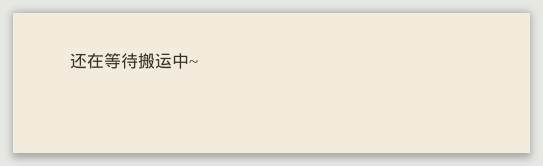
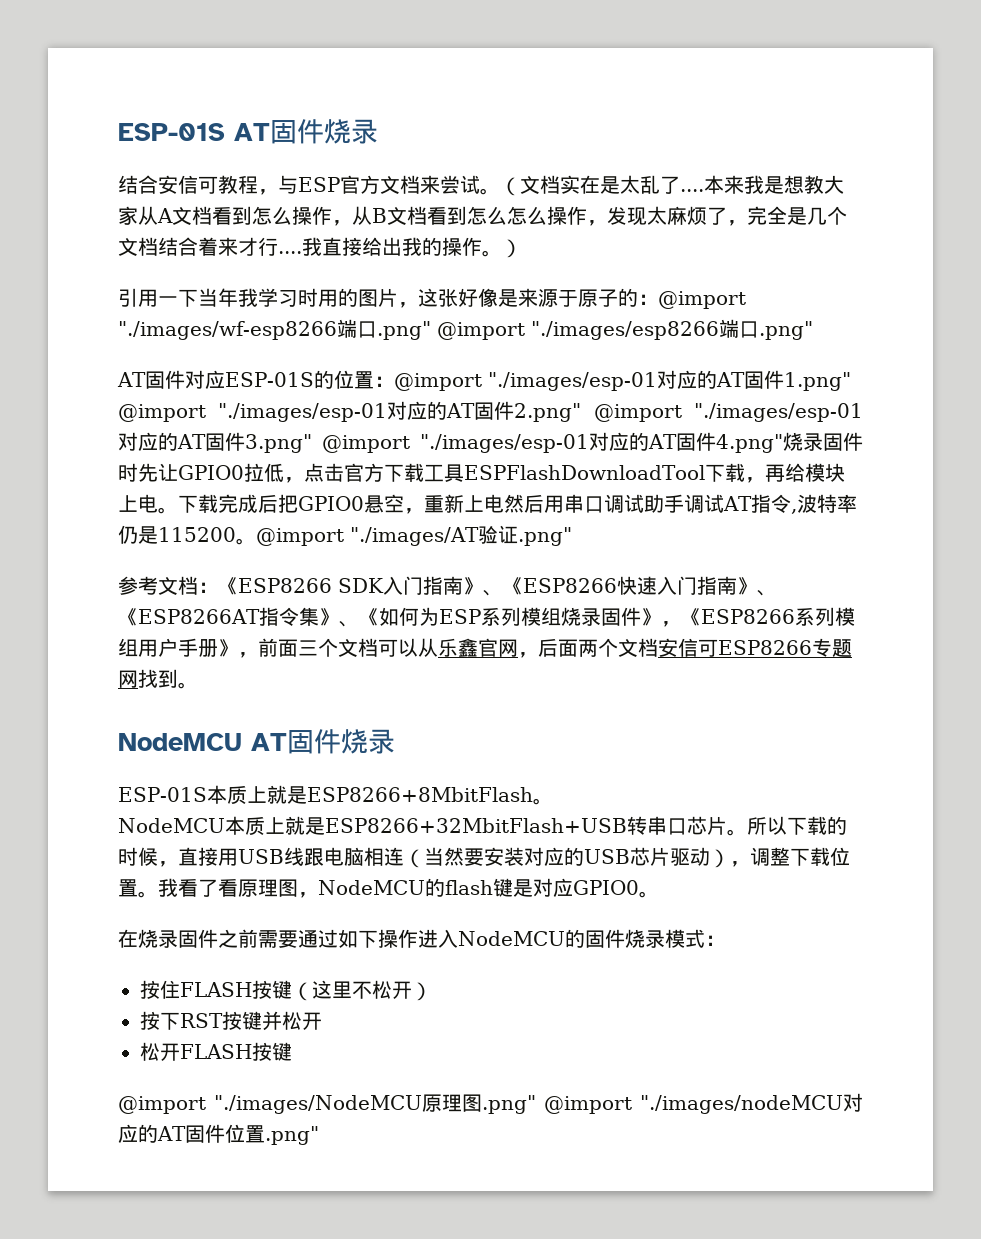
[70,53,198,69] 还在等待搬运中~ -> [118,119,378,144] [118,175,844,196] [118,206,847,226] [118,237,522,258] [118,288,746,309] [118,319,813,340] [117,370,851,391] [118,401,863,422] [118,432,863,453] [118,463,845,483] [118,494,857,514] [118,525,572,546] [118,576,777,596] [118,607,855,627] [118,638,852,658] [118,669,198,689] [118,729,395,754] [118,785,553,805] [118,816,847,836] [118,847,850,868] [118,878,659,898] [118,929,725,948] [140,980,432,1001] [140,1011,322,1031] [140,1042,292,1061] [118,1093,863,1114] [118,1124,319,1145] ESP-01S AT固件烧录 // 结合安信可教程，与ESP官方文档来尝试。（文档实在是太乱了....本来我是想教大家从A文档看到怎么操作，从B文档看到怎么怎么操作，发现太麻烦了，完全是几个文档结合着来才行....我直接给出我的操作。） // 引用一下当年我学习时用的图片，这张好像是来源于原子的：@import "./images/wf-esp8266端口.png" @import "./images/esp8266端口.png" // AT固件对应ESP-01S的位置：@import "./images/esp-01对应的AT固件1.png" @import "./images/esp-01对应的AT固件2.png" @import "./images/esp-01对应的AT固件3.png" @import "./images/esp-01对应的AT固件4.png"烧录固件时先让GPIO0拉低，点击官方下载工具ESPFlashDownloadTool下载，再给模块上电。下载完成后把GPIO0悬空，重新上电然后用串口调试助手调试AT指令,波特率仍是115200。@import "./images/AT验证.png" // 参考文档：《ESP8266 SDK入门指南》、《ESP8266快速入门指南》、《ESP8266AT指令集》、《如何为ESP系列模组烧录固件》，《ESP8266系列模组用户手册》，前面三个文档可以从乐鑫官网，后面两个文档安信可ESP8266专题网找到。 // NodeMCU AT固件烧录 // ESP-01S本质上就是ESP8266+8MbitFlash。 // NodeMCU本质上就是ESP8266+32MbitFlash+USB转串口芯片。所以下载的时候，直接用USB线跟电脑相连（当然要安装对应的USB芯片驱动），调整下载位置。我看了看原理图，NodeMCU的flash键是对应GPIO0。 // 在烧录固件之前需要通过如下操作进入NodeMCU的固件烧录模式： // 按住FLASH按键（这里不松开） // 按下RST按键并松开 // 松开FLASH按键 // @import "./images/NodeMCU原理图.png" @import "./images/nodeMCU对应的AT固件位置.png"

